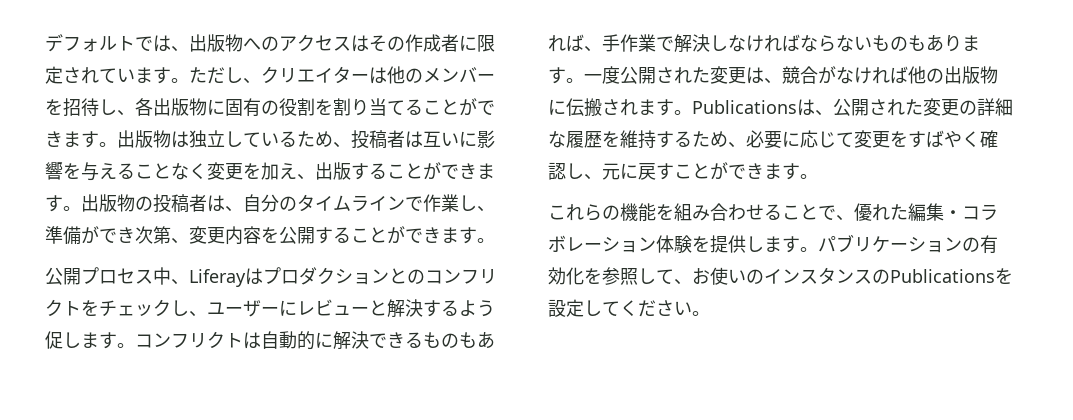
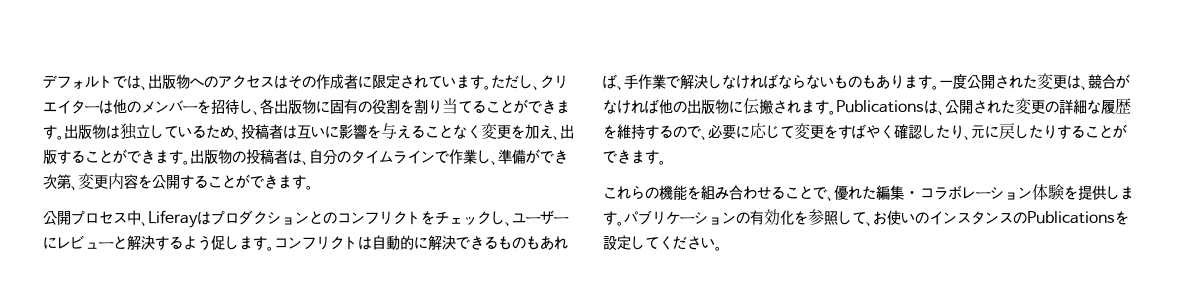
[692,131,728,147] ため -> [673,126,701,139] ので
(584, 171) none -> [936,125,964,139] たり
[656,163,674,180] す -> [1015,125,1085,139] したりする

